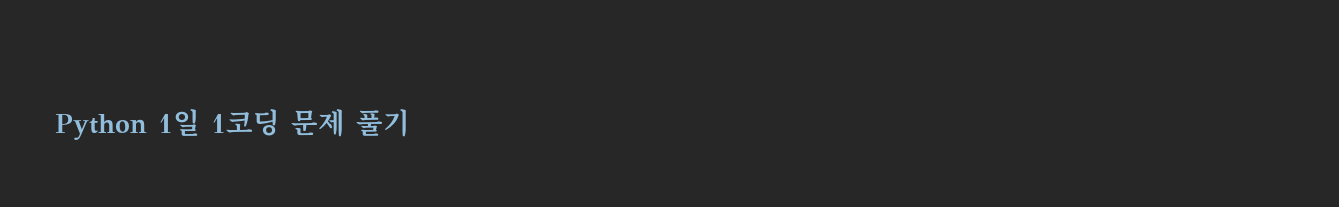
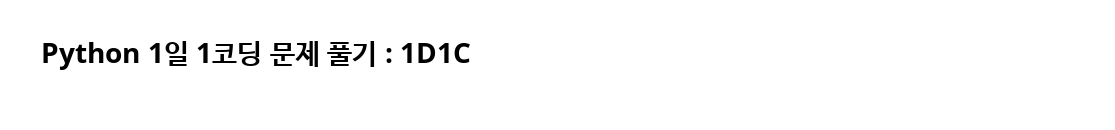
(410, 123) none -> [384,43,472,63] : 1D1C

